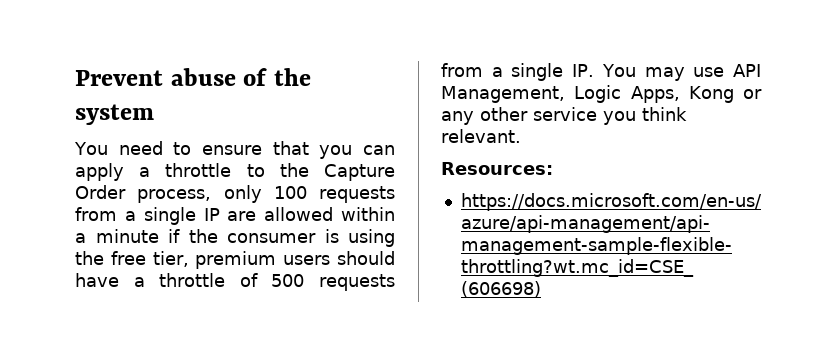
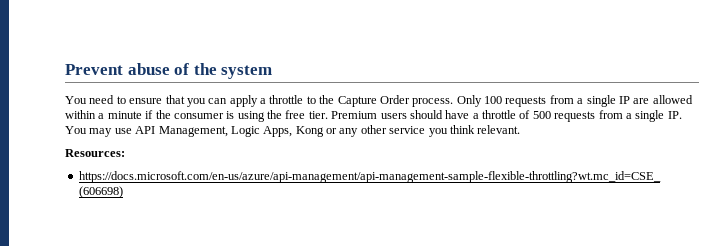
[137,185,262,203] process, only -> [412,95,482,107] process. Only
[152,251,277,269] tier, premium -> [308,111,378,119] tier. Premium

